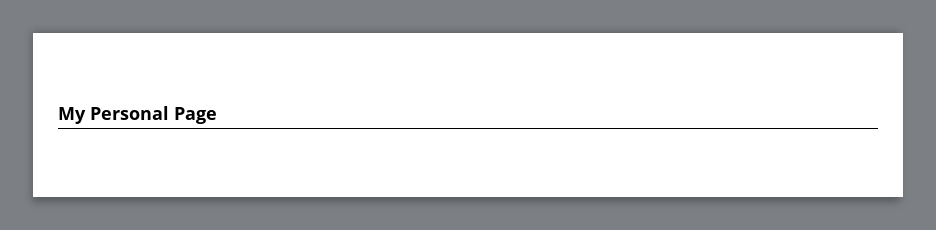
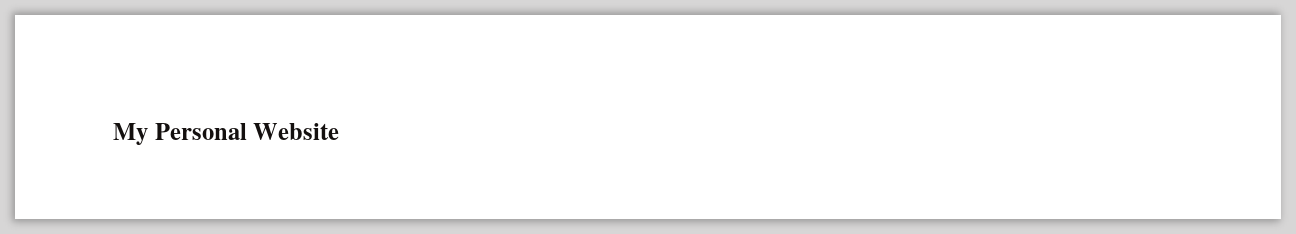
[174,107,217,124] Page -> [253,123,340,140] Website

